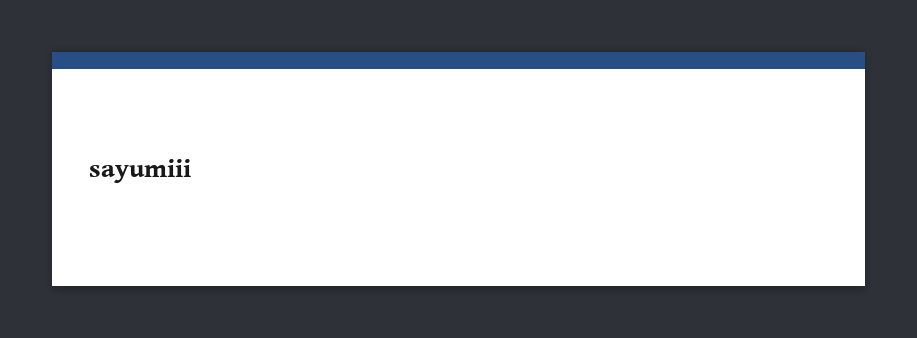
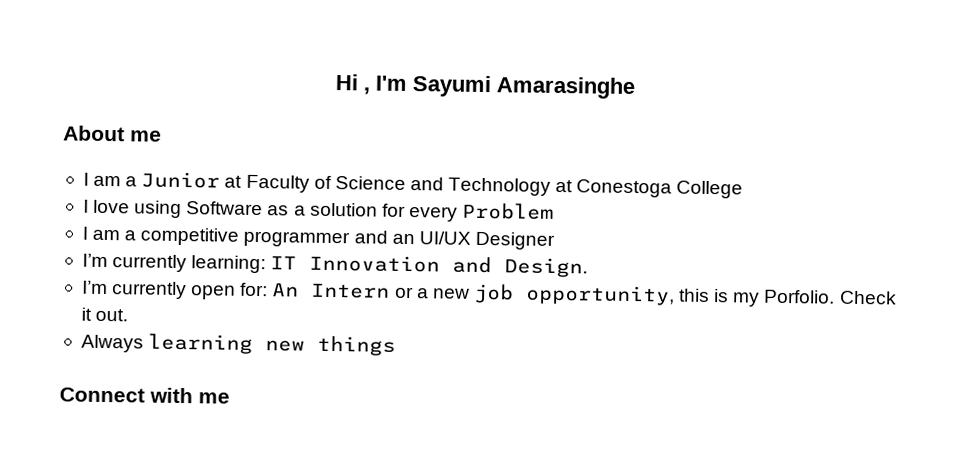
[89,159,191,183] sayumiii -> [334,74,635,100] [63,125,162,142] [82,171,744,199] [82,199,555,222] [81,226,555,250] [81,253,589,278] [81,280,897,307] [80,307,129,322] [80,333,397,356] [59,387,230,404] Hi , I'm Sayumi Amarasinghe // About me // I am a Junior at Faculty of Science and Technology at Conestoga College // I love using Software as a solution for every Problem // I am a competitive programmer and an UI/UX Designer // I’m currently learning: IT Innovation and Design. // I’m currently open for: An Intern or a new job opportunity, this is my Porfolio. Check it out. // Always learning new things // Connect with me

